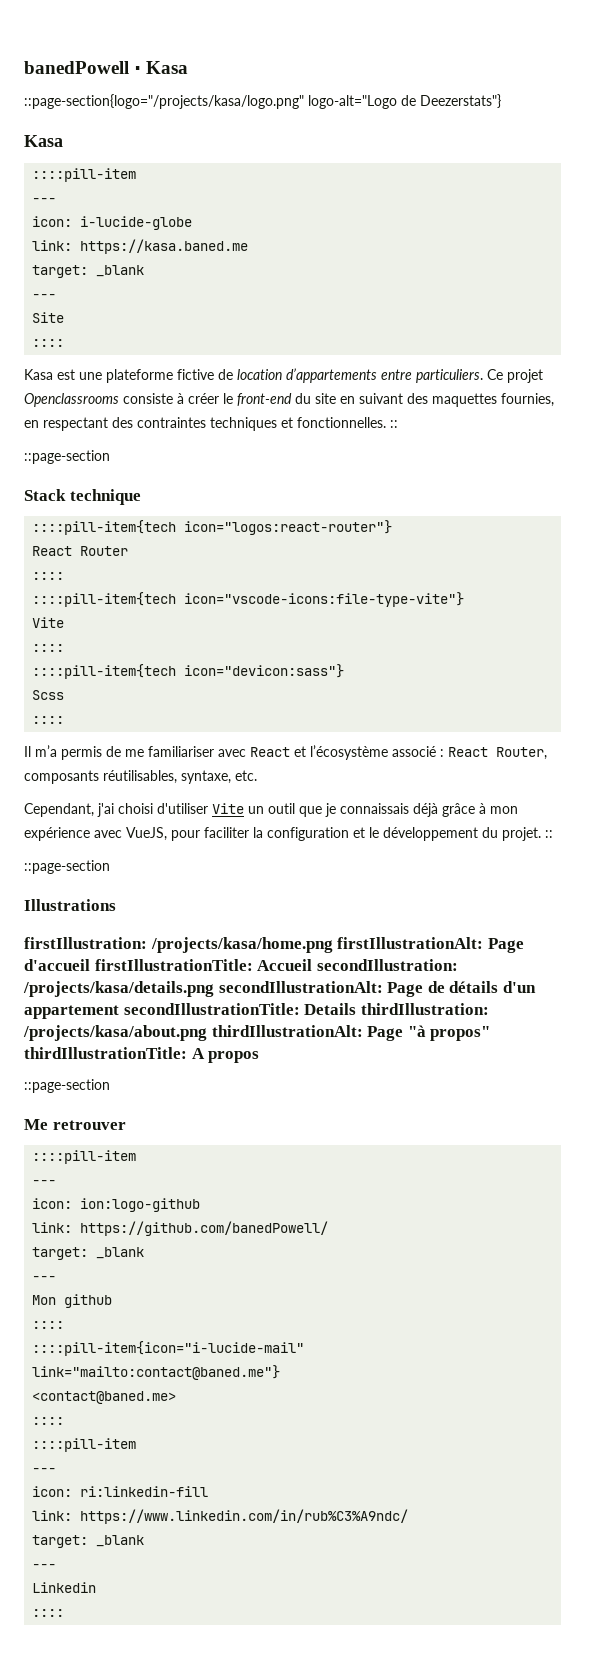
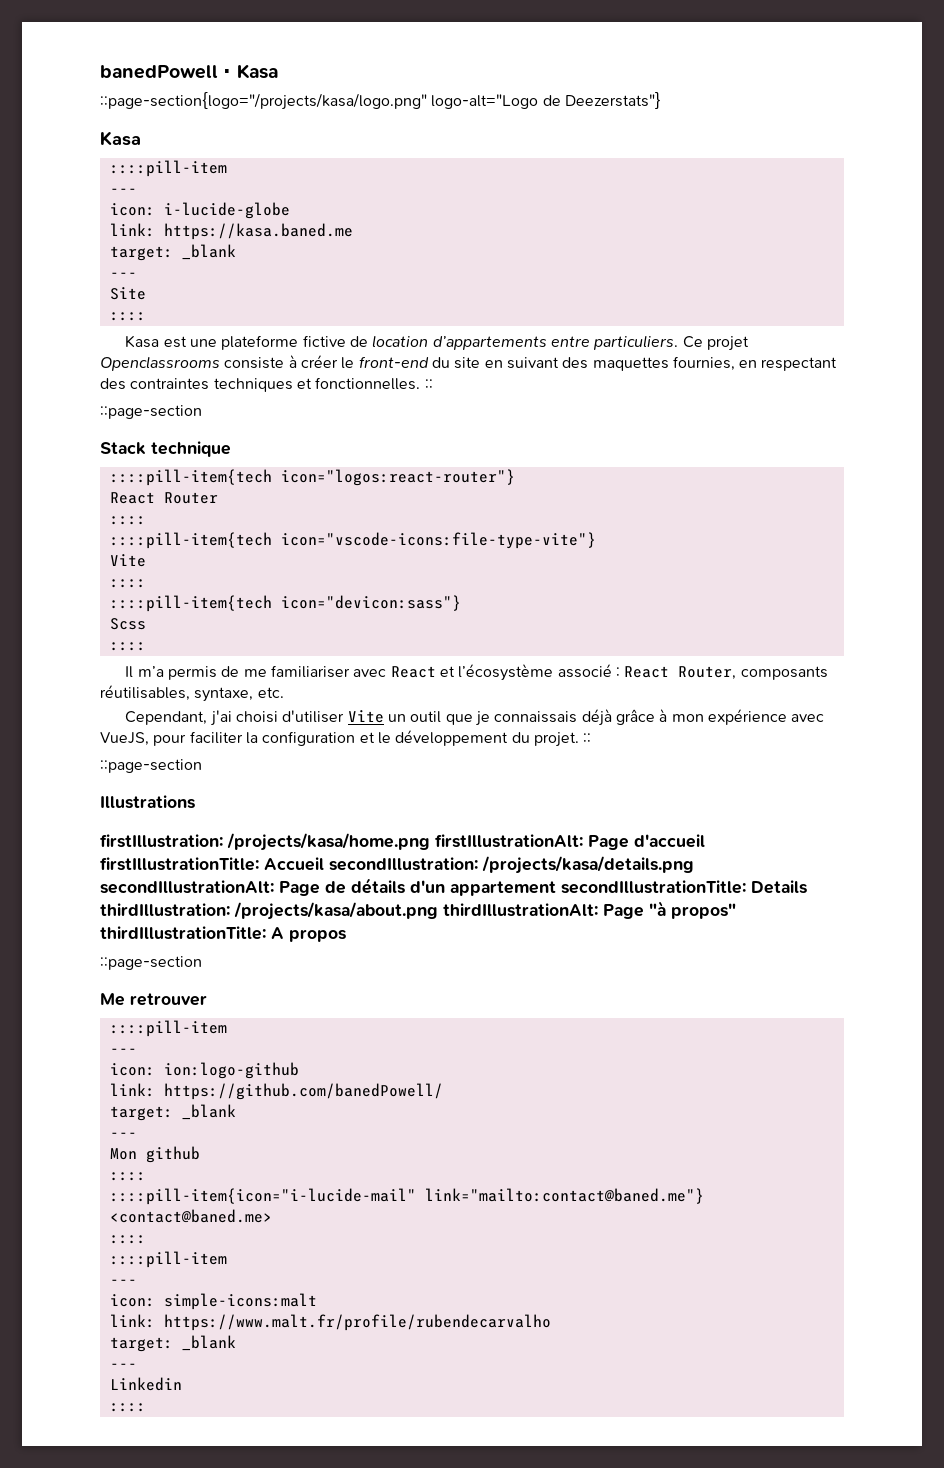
[80,1486,209,1497] [32,1509,409,1524] ri:linkedin-fill // link: https://www.linkedin.com/in/rub%C3%A9ndc/ -> [163,1293,317,1310] [109,1314,551,1331] simple-icons:malt // link: https://www.malt.fr/profile/rubendecarvalho

